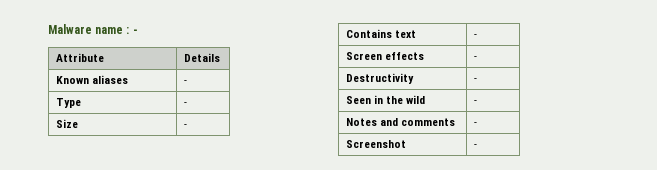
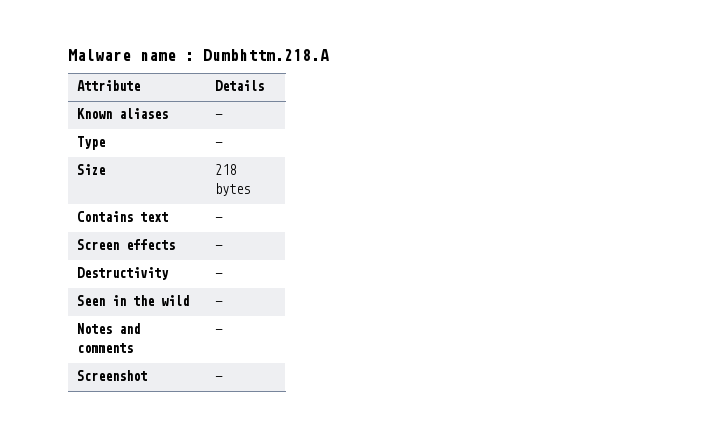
[132,29,138,34] - -> [203,49,329,61] Dumbhttm.218.A
[184,124,188,128] - -> [215,164,237,175] [215,183,251,196] 218 bytes

